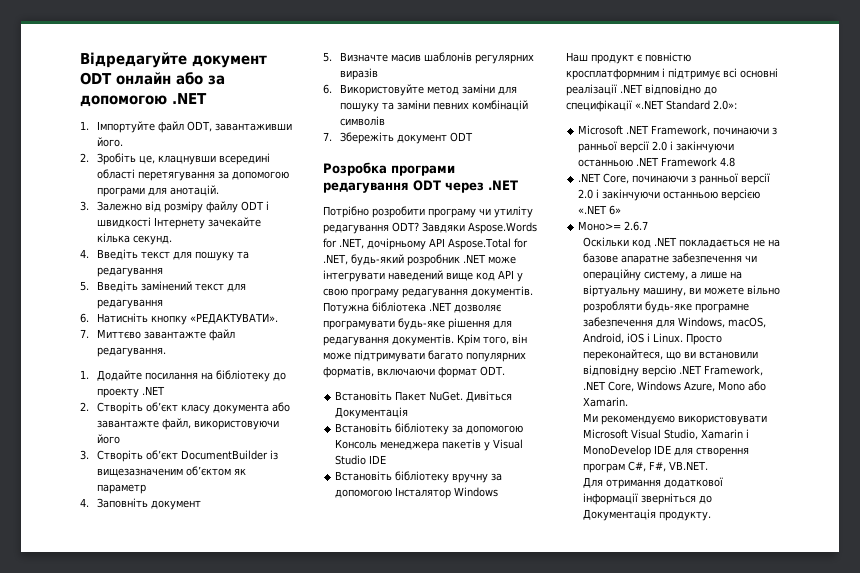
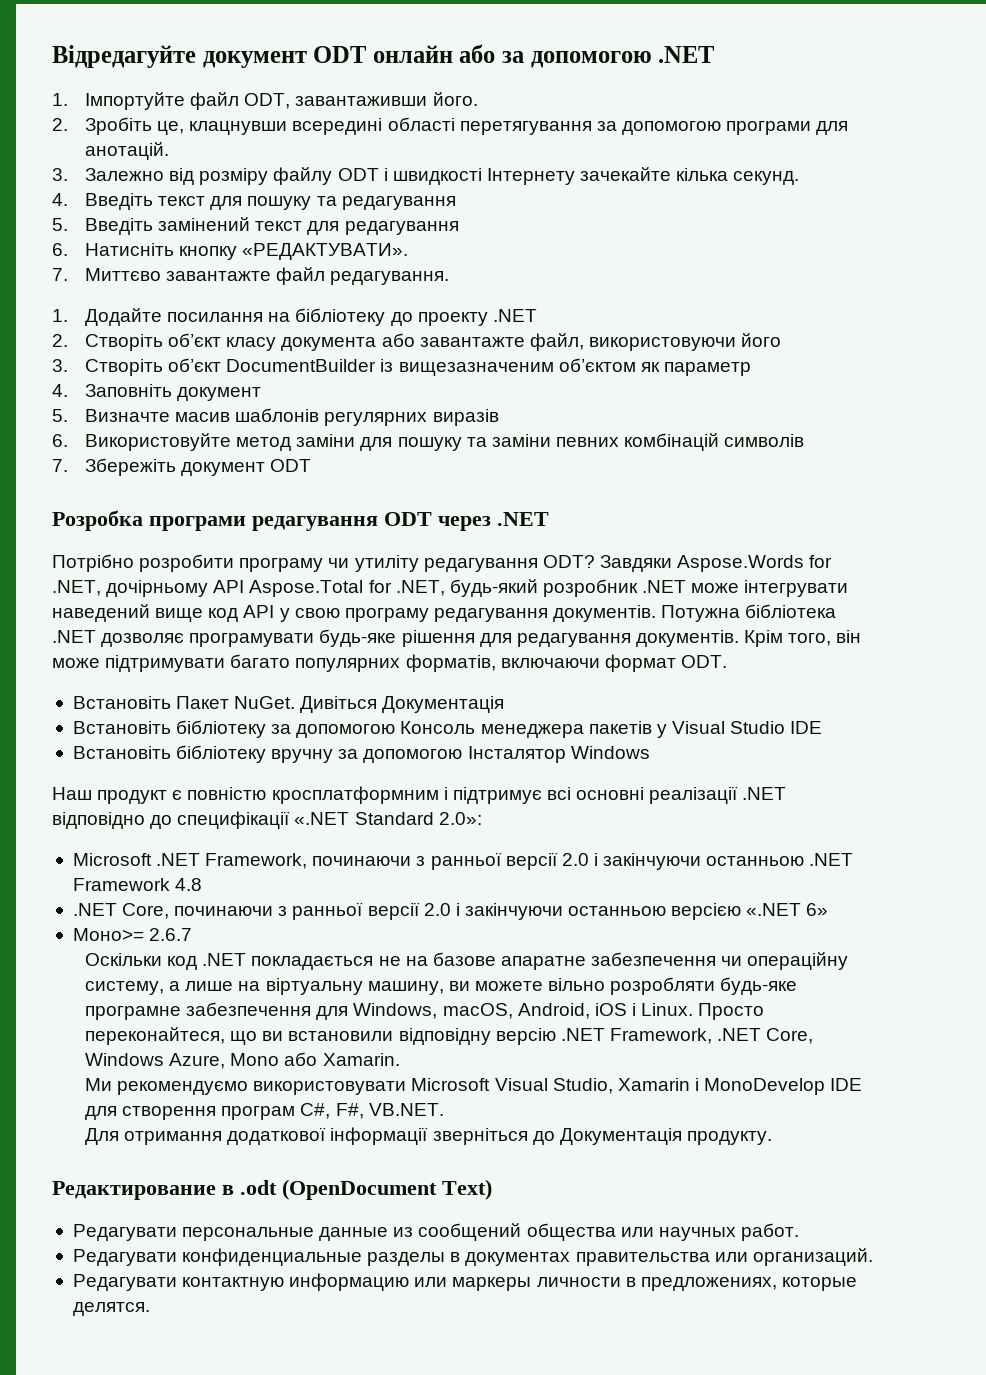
(711, 516) none -> [52,1179,492,1200] [72,1223,799,1241] [72,1248,873,1266] [72,1273,857,1291] [72,1302,150,1316] // Редактирование в .odt (OpenDocument Text) // Редагувати персональные данные из сообщений общества или научных работ. // Редагувати конфиденциальные разделы в документах правительства или организаций. // Редагувати контактную информацию или маркеры личности в предложениях, которые делятся.

